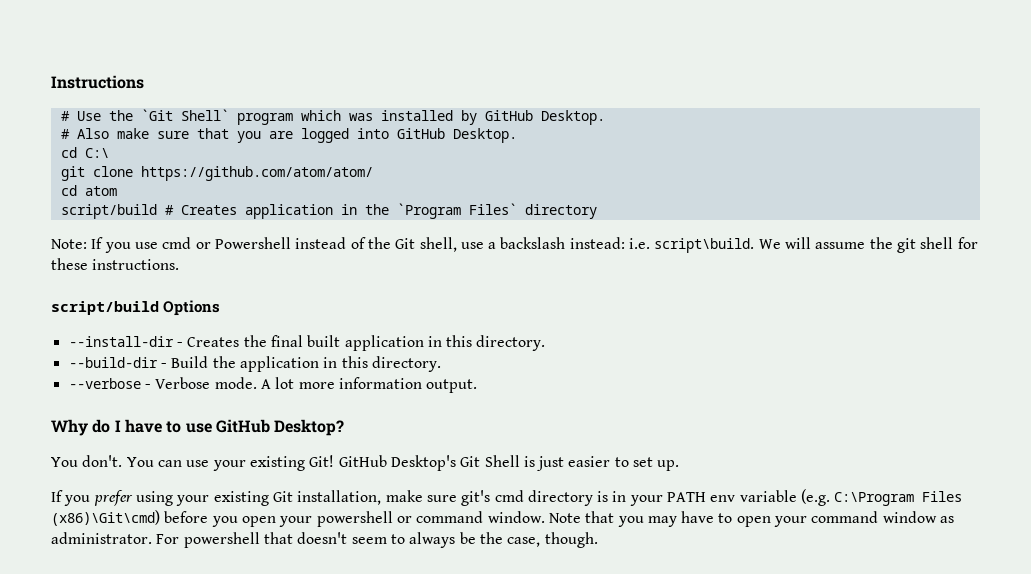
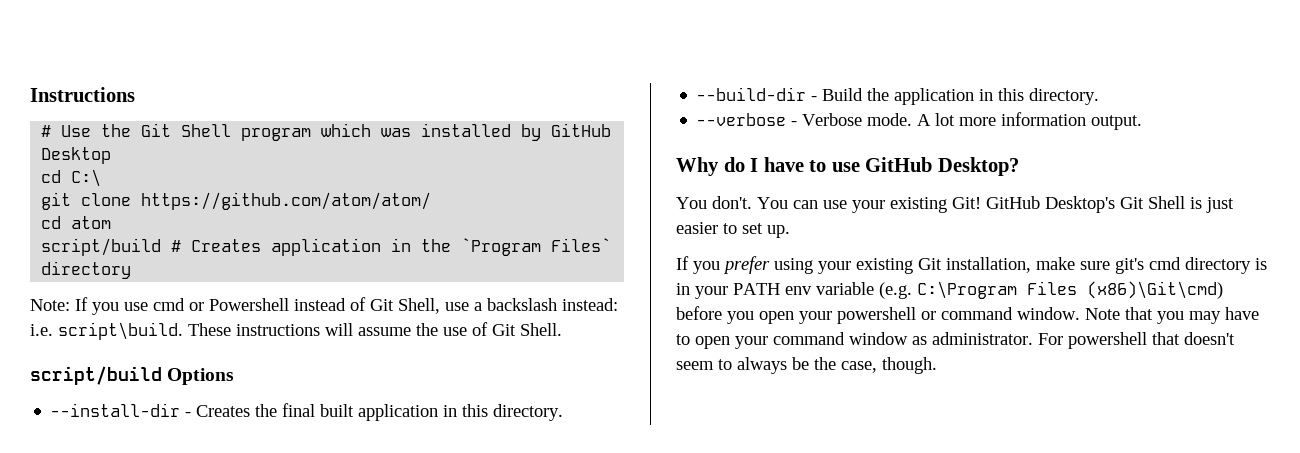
[140,109,229,121] `Git Shell` -> [141,123,232,137] Git Shell
[540,110,605,125] [60,128,517,143] Desktop. // # Also make sure that you are logged into GitHub Desktop. -> [41,147,112,164] Desktop
[367,237,457,252] the Git shell, -> [370,298,440,314] Git Shell,
[758,239,781,249] We -> [188,323,320,336] These instructions
[897,237,978,253] [51,258,180,270] git shell for these instructions. -> [443,322,562,336] use of Git Shell.

